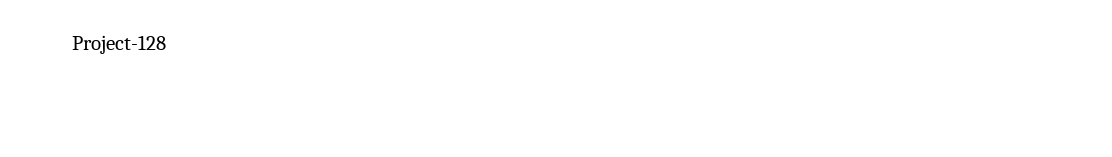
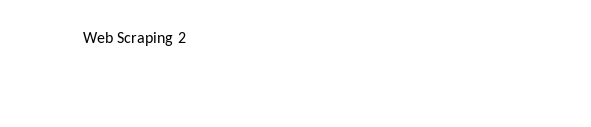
[72,35,166,54] Project-128 -> [83,32,186,46] Web Scraping 2

